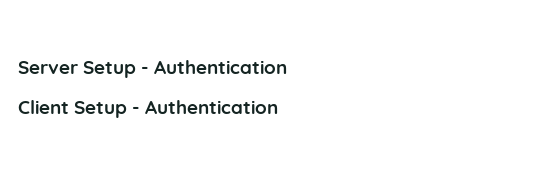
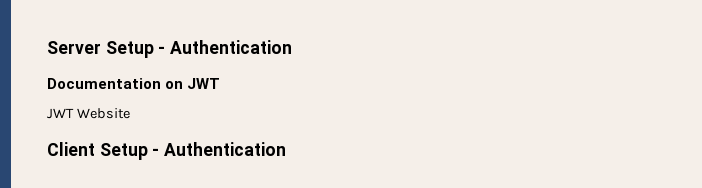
(288, 67) none -> [47,78,221,89] [47,108,130,119] // Documentation on JWT // JWT Website

